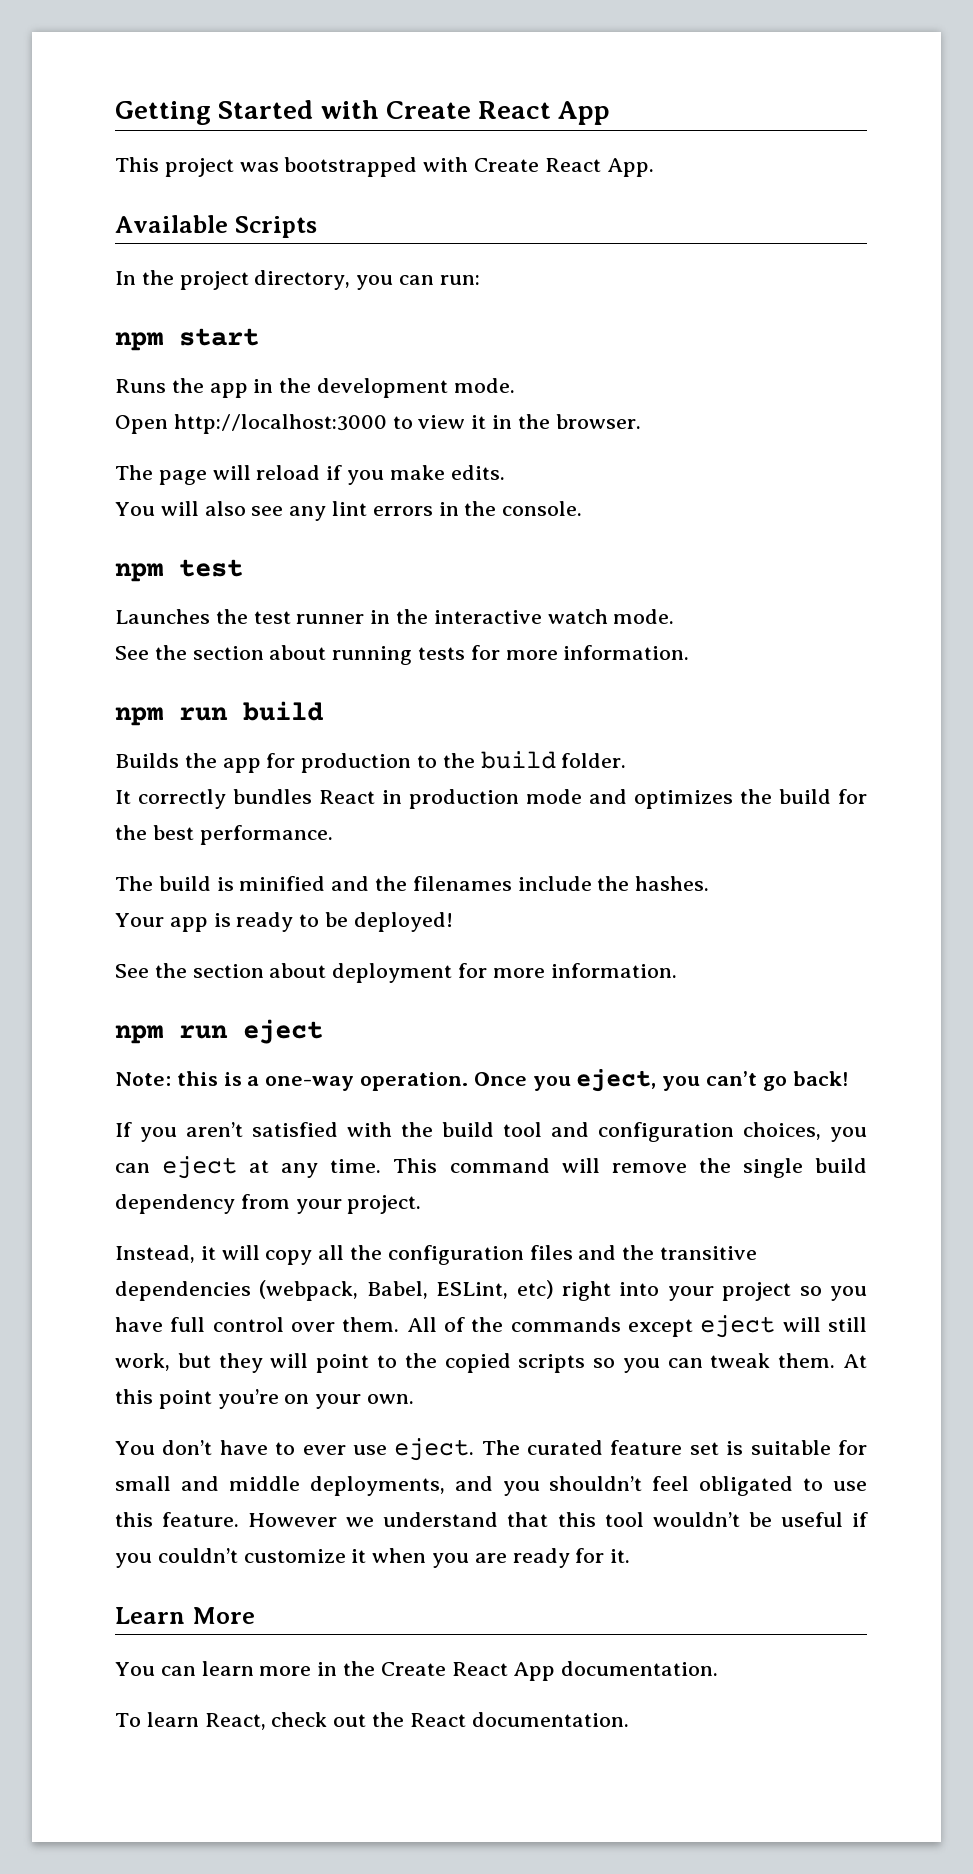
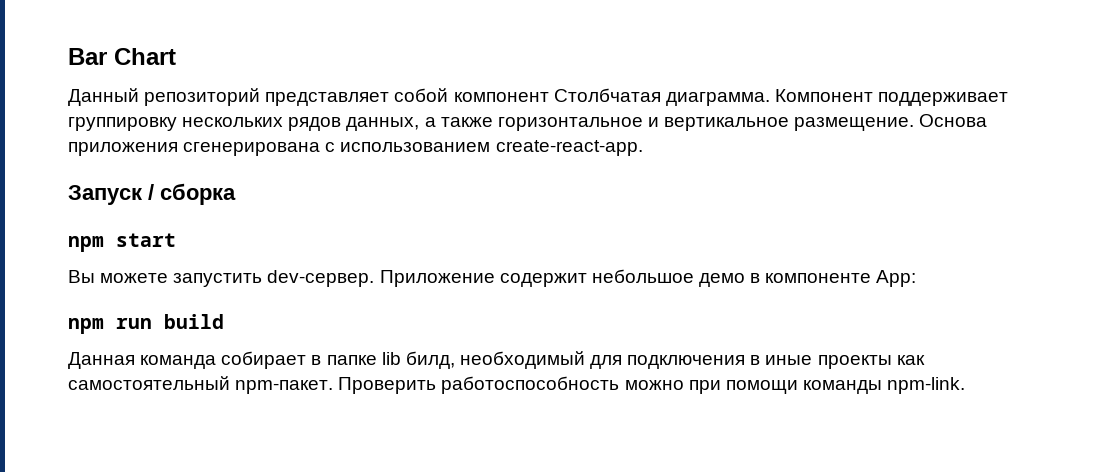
[115,100,611,125] [115,157,654,177] [115,215,317,238] [115,270,480,290] [115,328,259,351] [115,378,515,398] [115,414,641,434] [115,465,505,485] [115,501,583,521] [115,559,243,582] [115,609,675,624] [115,645,690,665] [115,701,323,726] [115,751,627,773] [115,789,867,809] [115,825,333,845] [115,876,710,891] [115,912,453,932] [115,963,677,983] [115,1019,323,1044] [115,1069,848,1092] [115,1122,867,1142] [115,1156,867,1179] [115,1194,422,1214] [115,1245,758,1265] [115,1280,867,1301] [115,1315,867,1338] [115,1353,868,1373] [115,1389,415,1409] [115,1438,867,1461] [115,1476,867,1496] [115,1512,868,1527] [115,1548,631,1568] [115,1607,255,1624] [115,1661,719,1681] [115,1712,629,1730] Getting Started with Create React App // This project was bootstrapped with Create React App. // Available Scripts // In the project directory, you can run: // npm start // Runs the app in the development mode. // Open http://localhost:3000 to view it in the browser. // The page will reload if you make edits. // You will also see any lint errors in the console. // npm test // Launches the test runner in the interactive watch mode. // See the section about running tests for more information. // npm run build // Builds the app for production to the build folder. // It correctly bundles React in production mode and optimizes the build for the best performance. // The build is minified and the filenames include the hashes. // Your app is ready to be deployed! // See the section about deployment for more information. // npm run eject // Note: this is a one-way operation. Once you eject, you can’t go back! // If you aren’t satisfied with the build tool and configuration choices, you can eject at any time. This command will remove the single build dependency from your project. // Instead, it will copy all the configuration files and the transitive dependencies (webpack, Babel, ESLint, etc) right into your project so you have full control over them. All of the commands except eject will still work, but they will point to the copied scripts so you can tweak them. At this point you’re on your own. // You don’t have to ever use eject. The curated feature set is suitable for small and middle deployments, and you shouldn’t feel obligated to use this feature. However we understand that this tool wouldn’t be useful if you couldn’t customize it when you are ready for it. // Learn More // You can learn more in the Create React App documentation. // To learn React, check out the React documentation. -> [68,48,176,65] [68,88,1009,106] [68,114,988,131] [68,140,643,156] [68,183,236,205] [68,233,176,252] [68,269,917,287] [68,314,224,334] [68,351,925,369] [68,376,966,394] Bar Chart // Данный репозиторий представляет собой компонент Столбчатая диаграмма. Компонент поддерживает группировку нескольких рядов данных, а также горизонтальное и вертикальное размещение. Основа приложения сгенерирована с использованием create-react-app. // Запуск / сборка // npm start // Вы можете запустить dev-сервер. Приложение содержит небольшое демо в компоненте App: // npm run build // Данная команда собирает в папке lib билд, необходимый для подключения в иные проекты как самостоятельный npm-пакет. Проверить работоспособность можно при помощи команды npm-link.

